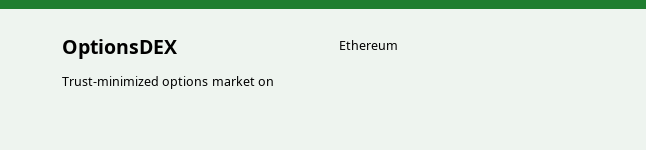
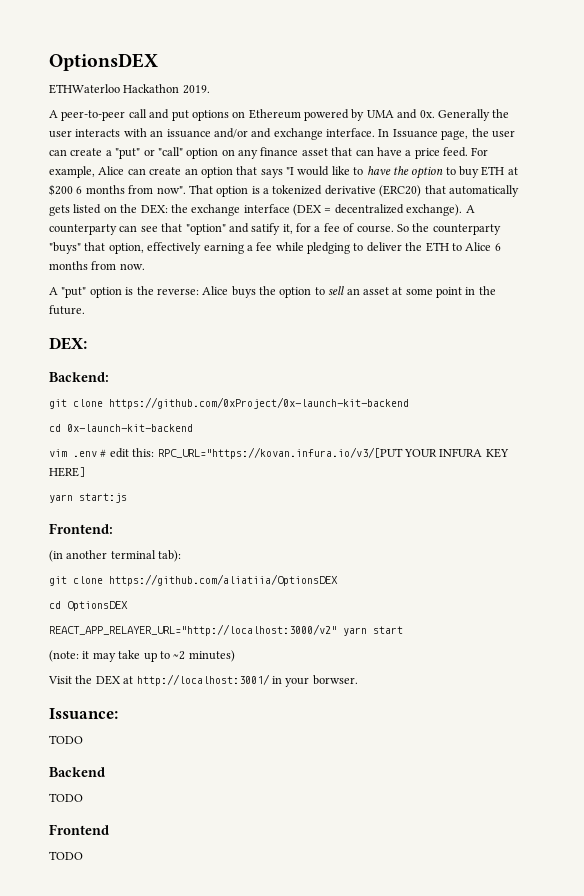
[62,39,177,59] [62,76,275,89] [339,40,398,50] OptionsDEX // Trust-minimized options market on Ethereum -> [49,53,158,71] [49,84,210,94] [49,109,510,121] [49,128,515,140] [49,147,489,159] [49,166,518,179] [49,184,519,197] [49,204,475,216] [49,223,501,235] [49,242,501,254] [49,261,145,270] [49,286,496,298] [49,305,85,315] [49,337,87,350] [49,372,109,382] [49,397,409,409] [49,424,193,432] [49,447,509,459] [49,467,85,477] [49,493,127,503] [49,523,113,534] [49,550,182,562] [49,574,338,586] [49,601,128,611] [49,624,403,636] [49,650,235,662] [48,674,358,687] [49,708,118,719] [49,735,83,744] [49,767,105,777] [49,793,83,802] [49,824,109,835] [49,851,83,860] OptionsDEX // ETHWaterloo Hackathon 2019. // A peer-to-peer call and put options on Ethereum powered by UMA and 0x. Generally the user interacts with an issuance and/or and exchange interface. In Issuance page, the user can create a "put" or "call" option on any finance asset that can have a price feed. For example, Alice can create an option that says "I would like to have the option to buy ETH at $200 6 months from now". That option is a tokenized derivative (ERC20) that automatically gets listed on the DEX: the exchange interface (DEX = decentralized exchange). A counterparty can see that "option" and satify it, for a fee of course. So the counterparty "buys" that option, effectively earning a fee while pledging to deliver the ETH to Alice 6 months from now. // A "put" option is the reverse: Alice buys the option to sell an asset at some point in the future. // DEX: // Backend: // git clone https://github.com/0xProject/0x-launch-kit-backend // cd 0x-launch-kit-backend // vim .env # edit this: RPC_URL="https://kovan.infura.io/v3/[PUT YOUR INFURA KEY HERE] // yarn start:js // Frontend: // (in another terminal tab): // git clone https://github.com/aliatiia/OptionsDEX // cd OptionsDEX // REACT_APP_RELAYER_URL="http://localhost:3000/v2" yarn start // (note: it may take up to ~2 minutes) // Visit the DEX at http://localhost:3001/ in your borwser. // Issuance: // TODO // Backend // TODO // Frontend // TODO

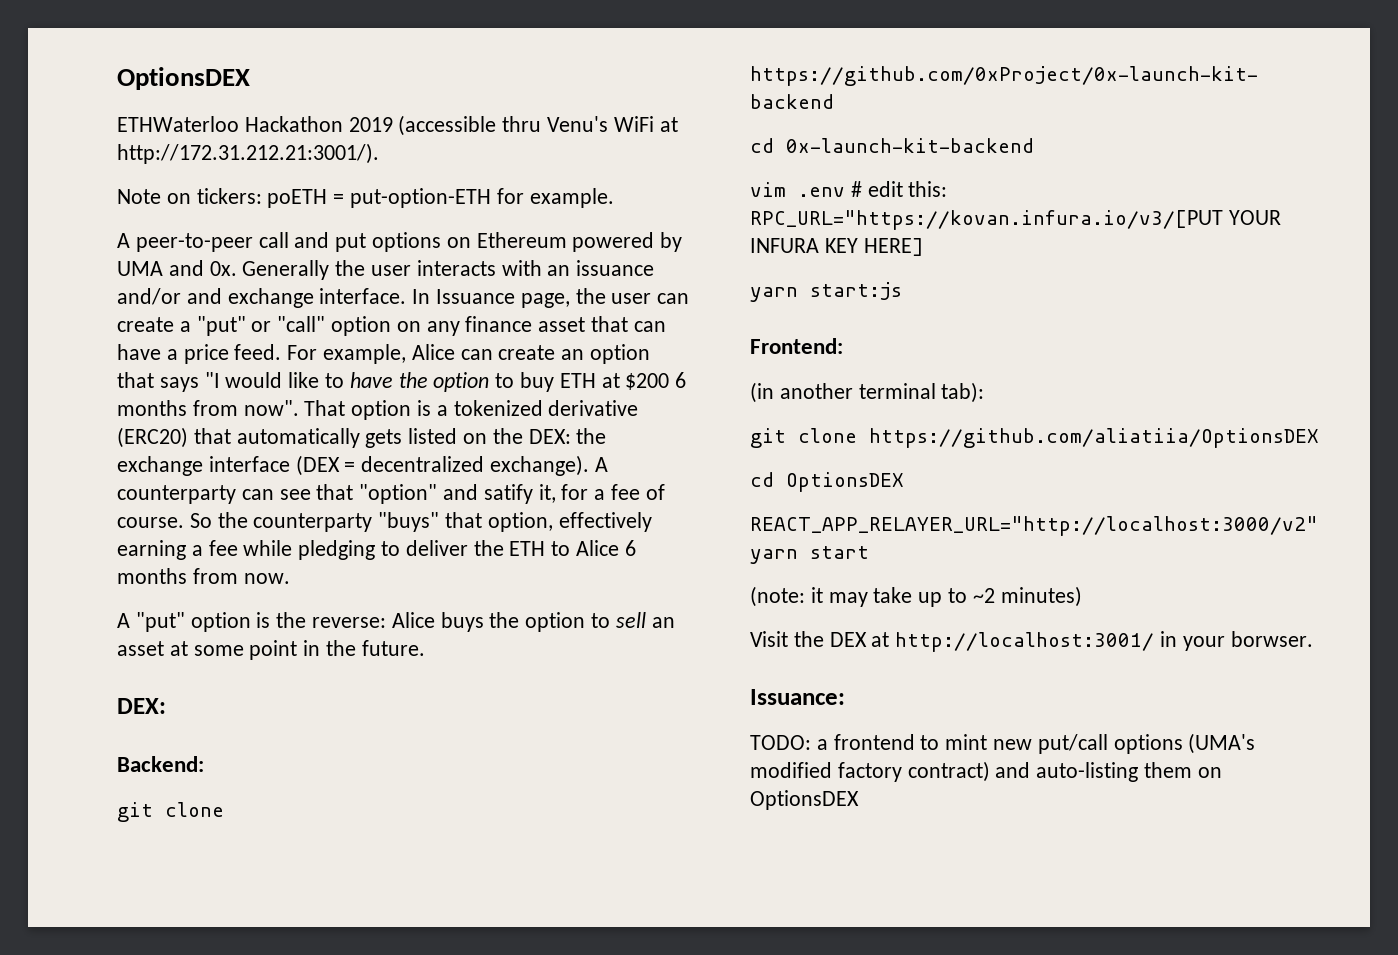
[182,85,210,94] 2019. -> [348,115,678,136] [117,143,379,164] [117,188,614,208] 2019 (accessible thru Venu's WiFi at http://172.31.212.21:3001/). // Note on tickers: poETH = put-option-ETH for example.
[49,735,83,744] [49,767,105,777] [49,793,83,802] [49,824,109,835] [49,851,83,860] TODO // Backend // TODO // Frontend // TODO -> [750,733,1256,754] [750,761,1222,782] [750,790,859,810] TODO: a frontend to mint new put/call options (UMA's modified factory contract) and auto-listing them on OptionsDEX

